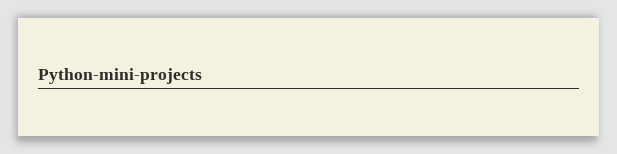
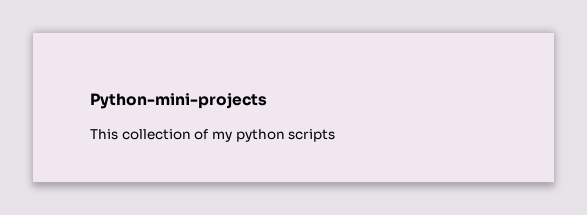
(202, 76) none -> [90,129,336,142] // This collection of my python scripts

